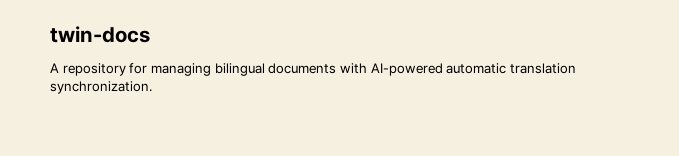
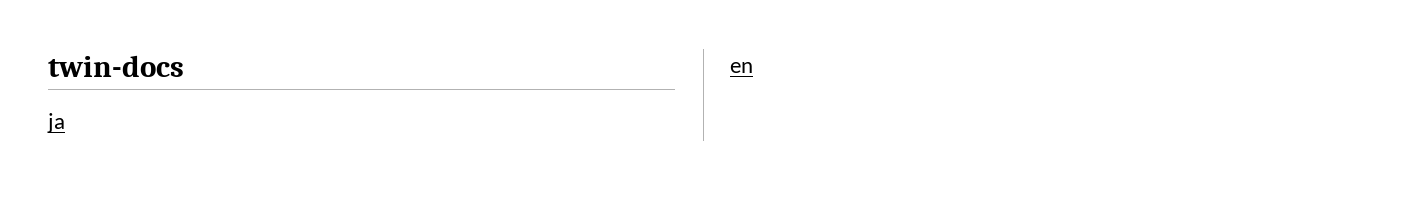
[50,63,576,76] [50,81,152,94] A repository for managing bilingual documents with AI-powered automatic translation synchronization. -> [47,113,65,133] [730,62,753,73] ja // en

